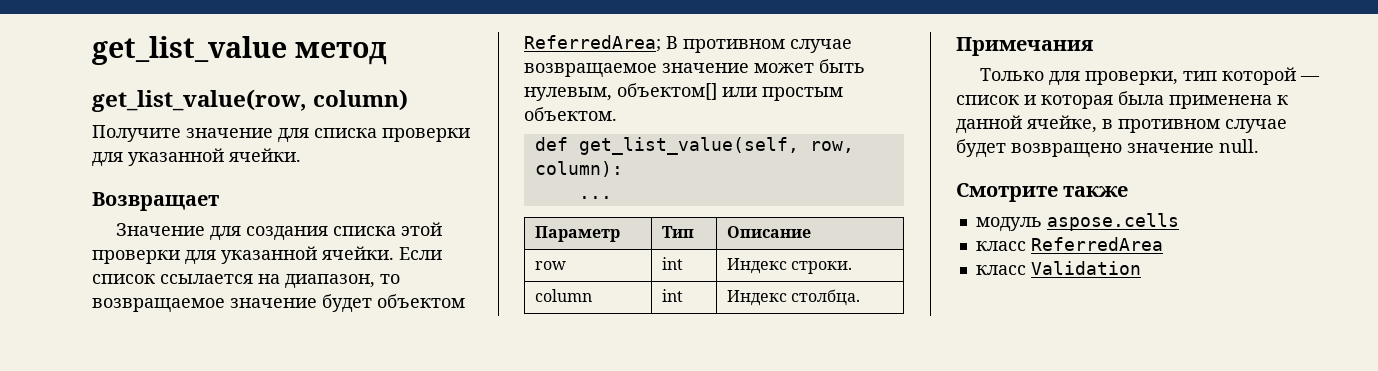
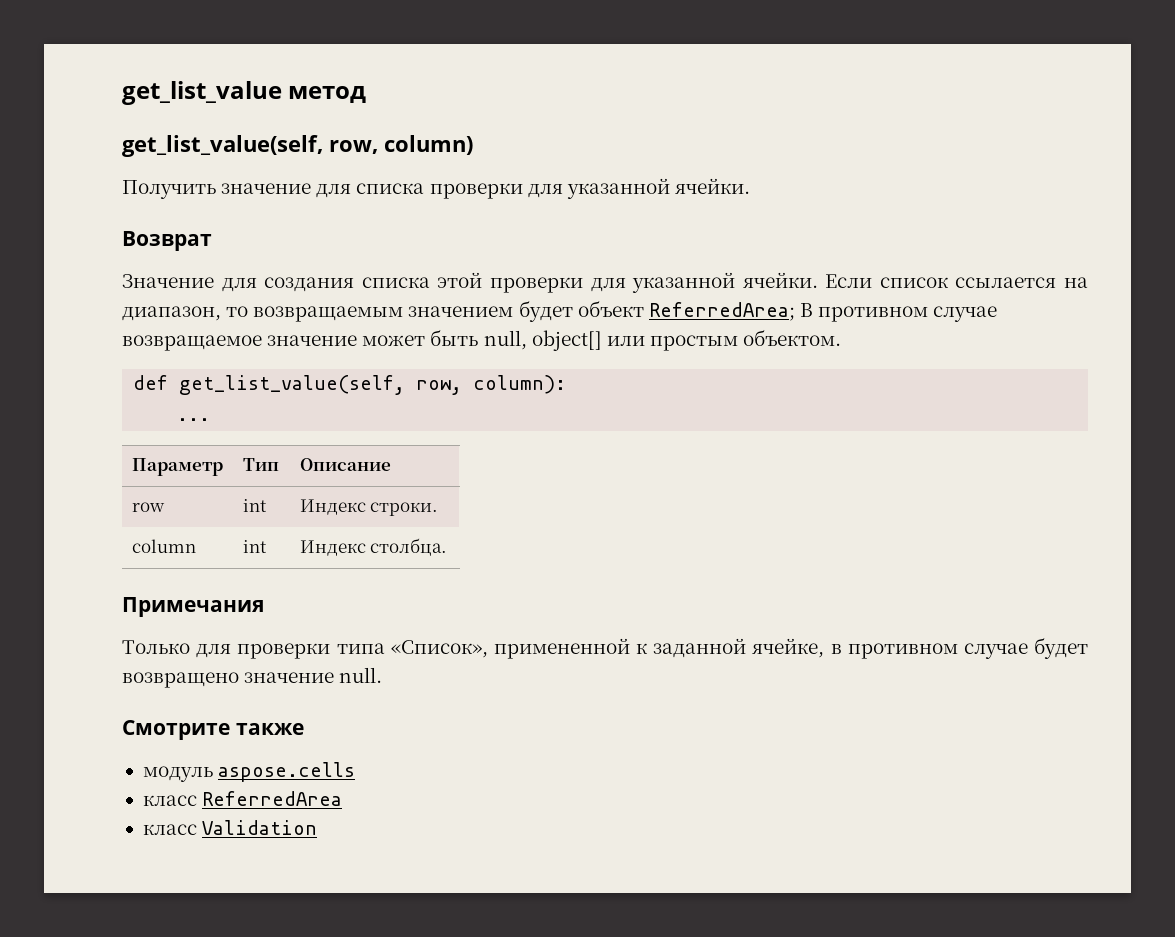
[92,89,307,112] get_list_value(row, -> [122,135,378,157] get_list_value(self, row,
[92,125,181,142] Получите -> [122,180,216,199] Получить
[92,192,219,211] Возвращает -> [122,231,212,251] Возврат
[92,294,465,313] возвращаемое значение будет объектом -> [253,300,644,322] возвращаемым значением будет объект
[524,83,717,101] нулевым, объектом[] -> [483,330,602,351] null, object[]
[1084,67,1320,85] [956,91,1288,109] [956,115,1022,134] проверки, тип которой — список и которая была применена к данной -> [237,638,747,659] проверки типа «Список», примененной к заданной

